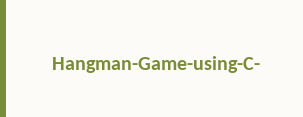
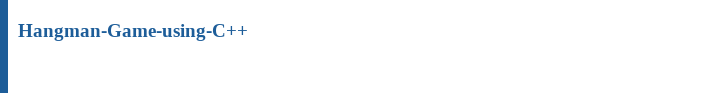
[52,56,260,73] Hangman-Game-using-C- -> [18,24,248,41] Hangman-Game-using-C++

